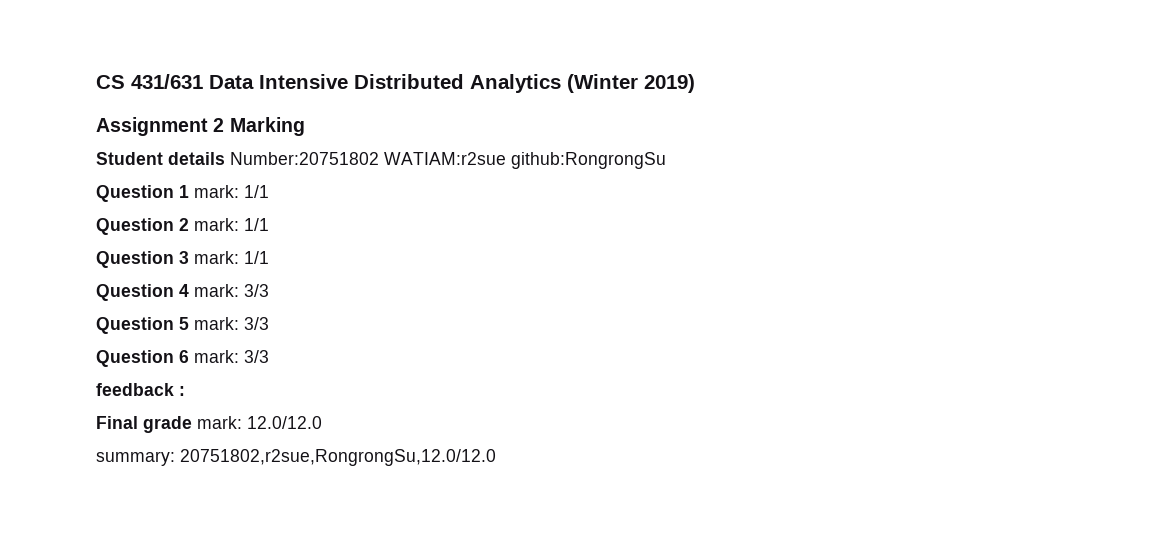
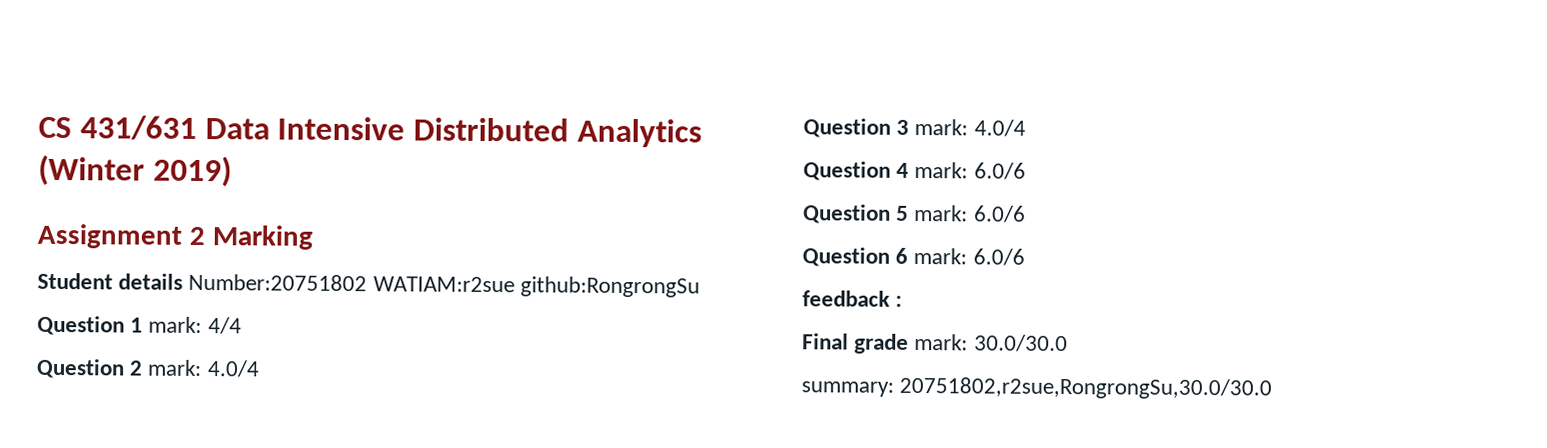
[244,185,269,198] 1/1 -> [207,317,242,335] 4/4
[244,218,269,231] 1/1 -> [206,360,260,378] 4.0/4
[244,251,269,264] 1/1 -> [973,119,1026,137] 4.0/4
[244,284,269,297] 3/3 -> [973,162,1026,180] 6.0/6
[244,317,269,330] 3/3 -> [973,205,1026,223] 6.0/6
[244,350,269,363] 3/3 -> [972,248,1025,266] 6.0/6
[247,416,322,429] 12.0/12.0 -> [973,334,1068,353] 30.0/30.0
[180,449,496,466] 20751802,r2sue,RongrongSu,12.0/12.0 -> [899,376,1273,400] 20751802,r2sue,RongrongSu,30.0/30.0

